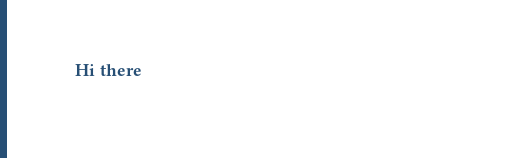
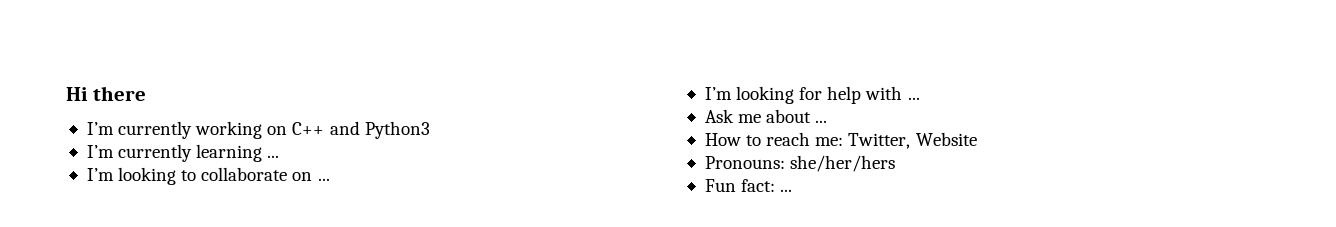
(142, 70) none -> [86,121,430,139] [86,144,280,162] [86,167,330,185] [704,86,920,104] [704,109,828,123] [704,132,977,149] [704,155,896,172] [704,179,793,192] // I’m currently working on C++ and Python3 // I’m currently learning ... // I’m looking to collaborate on ... // I’m looking for help with ... // Ask me about ... // How to reach me: Twitter, Website // Pronouns: she/her/hers // Fun fact: ...

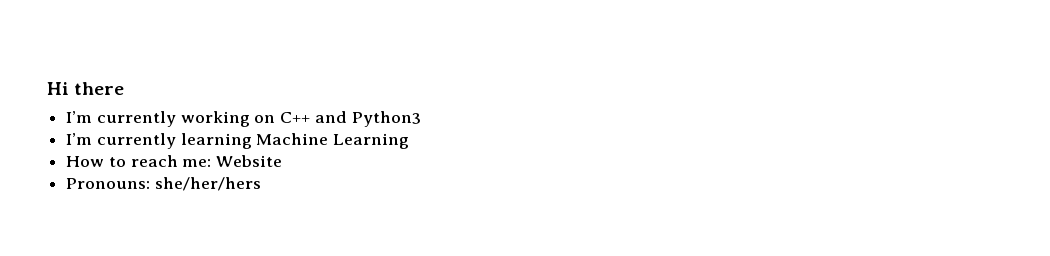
[267,155,280,158] [86,167,330,185] [704,86,920,104] [704,109,828,123] ... // I’m looking to collaborate on ... // I’m looking for help with ... // Ask me about ... -> [256,133,410,149] Machine Learning
[848,133,911,149] Twitter, -> (212, 163) none
[704,179,793,192] // Fun fact: ... -> (261, 184) none

